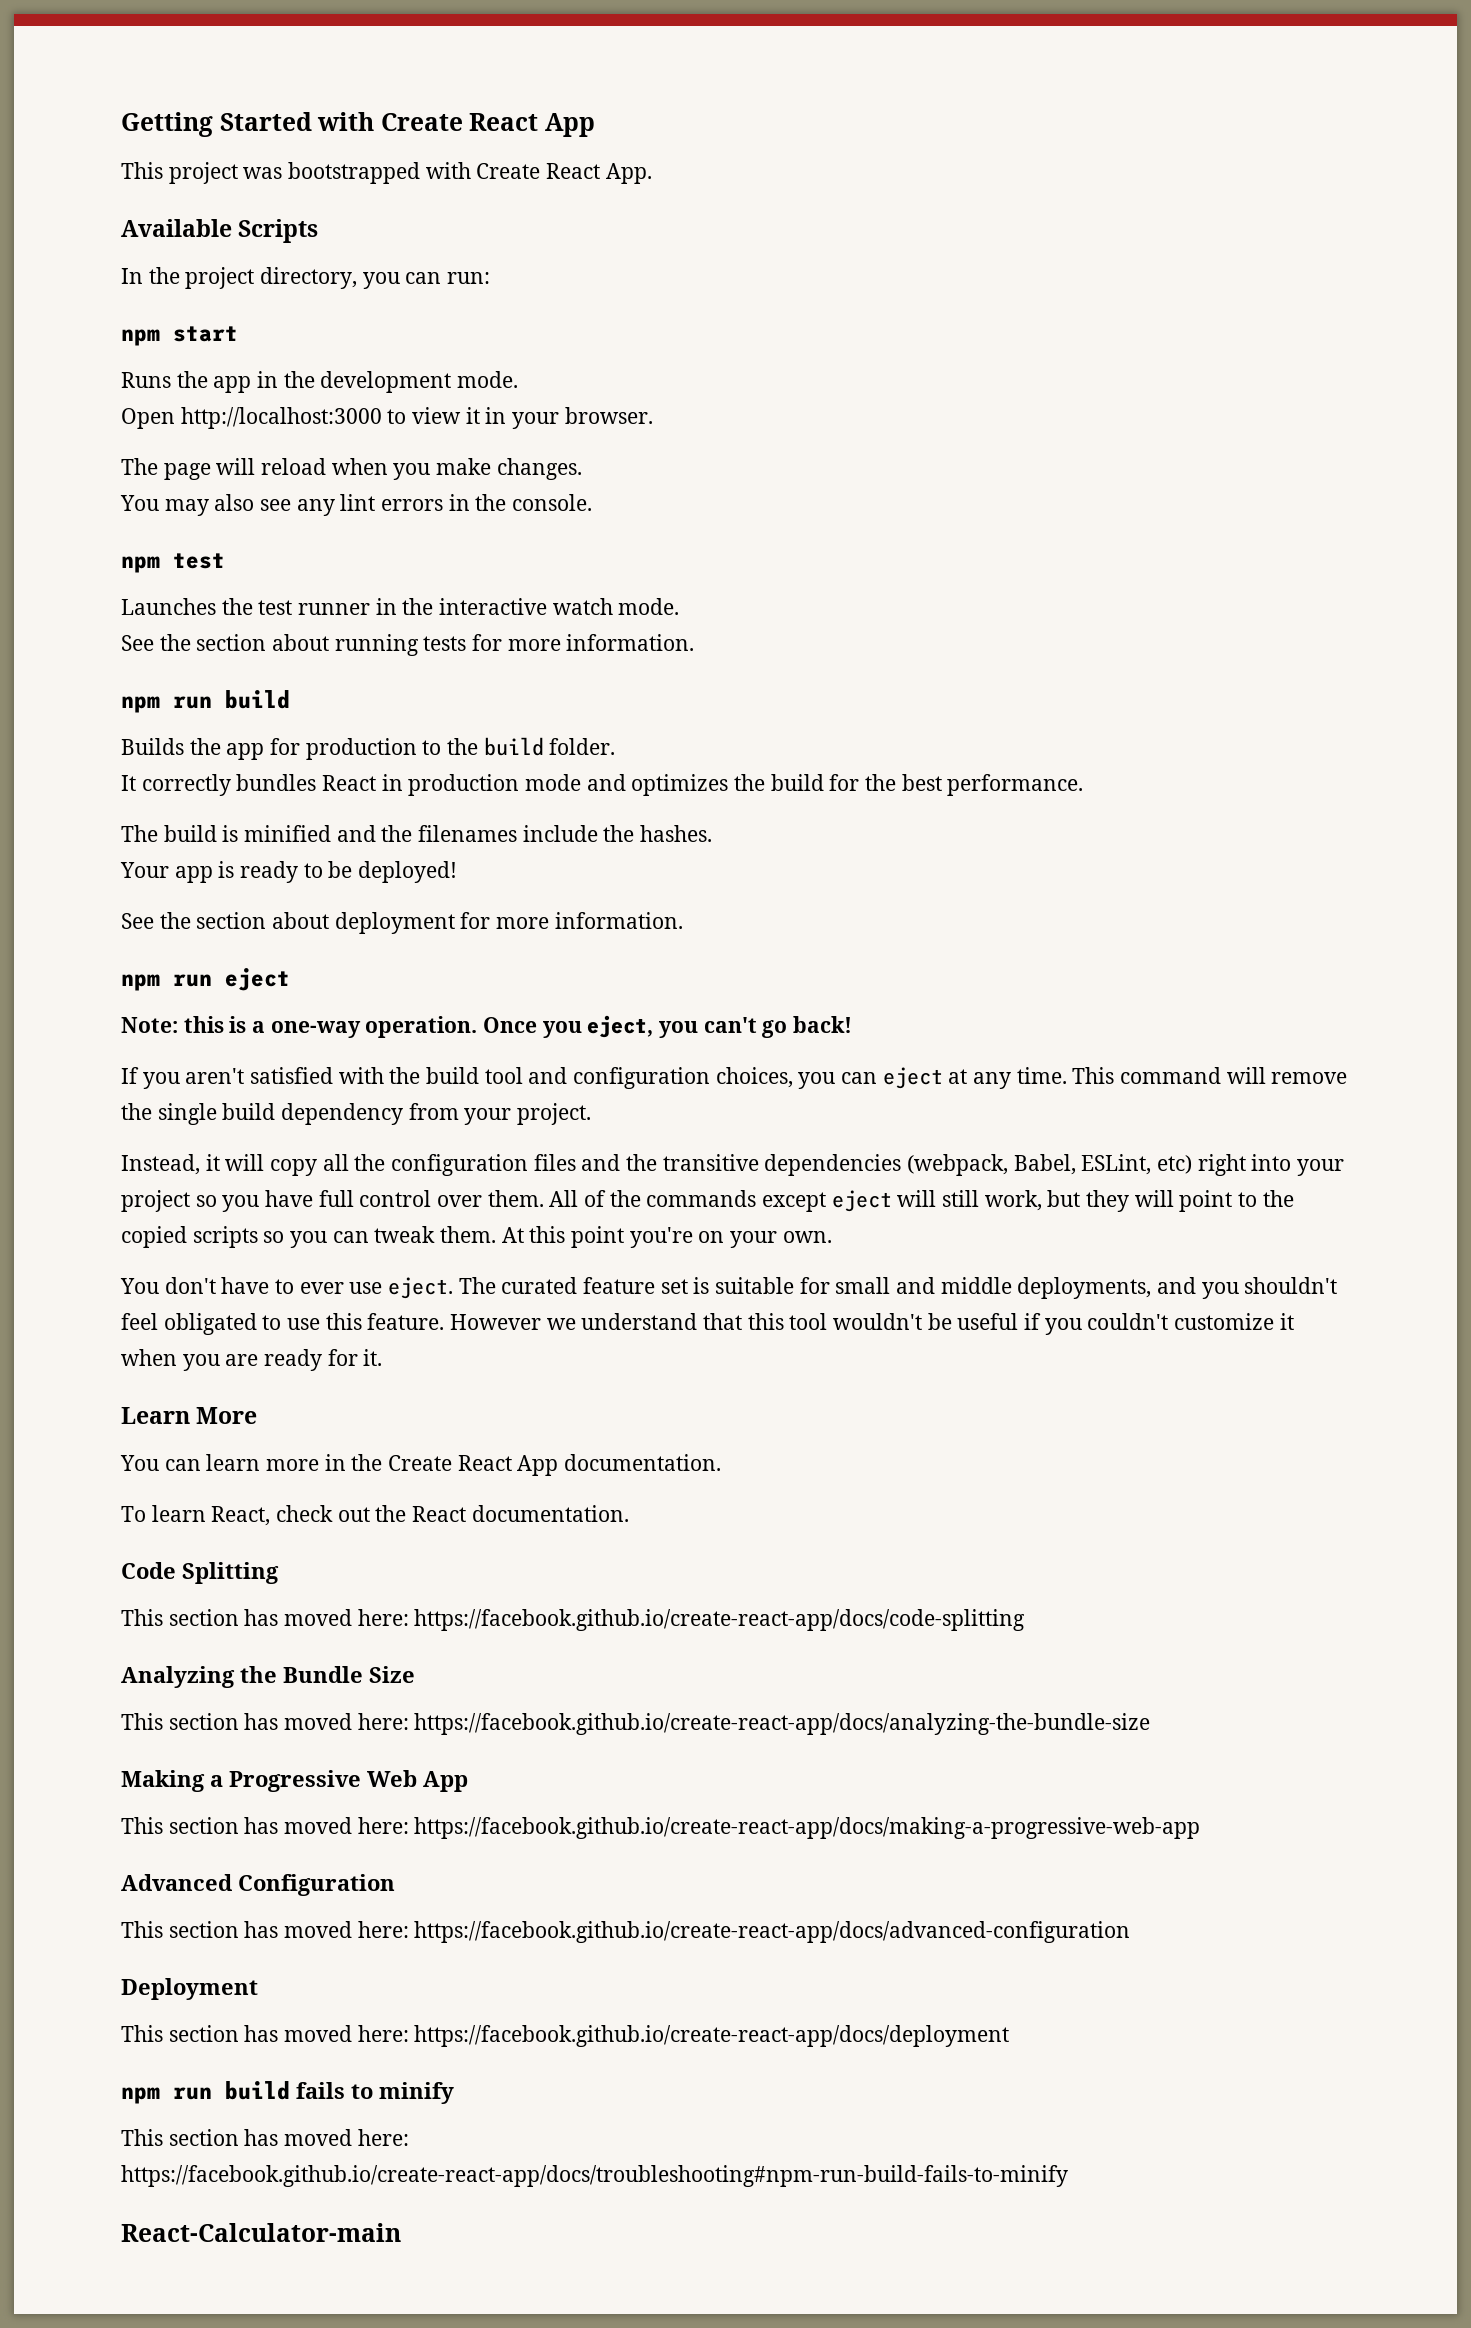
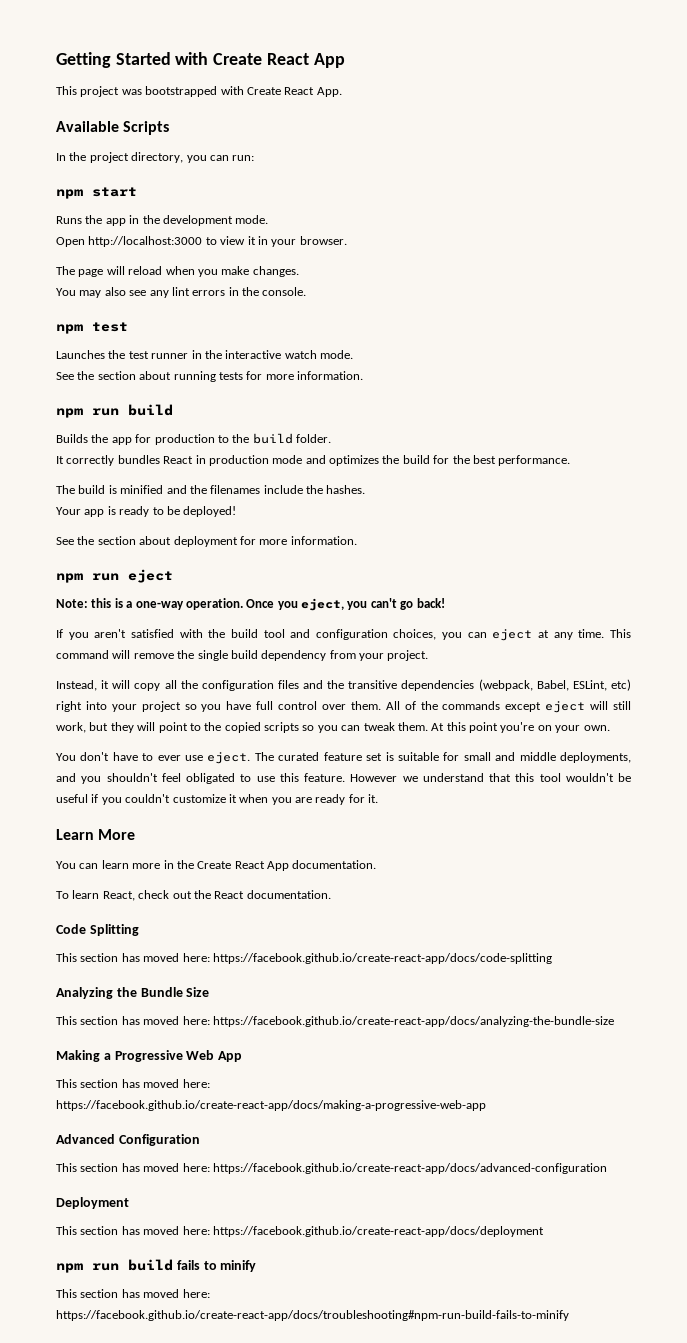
[121,2223,401,2242] // React-Calculator-main -> (569, 1315) none

